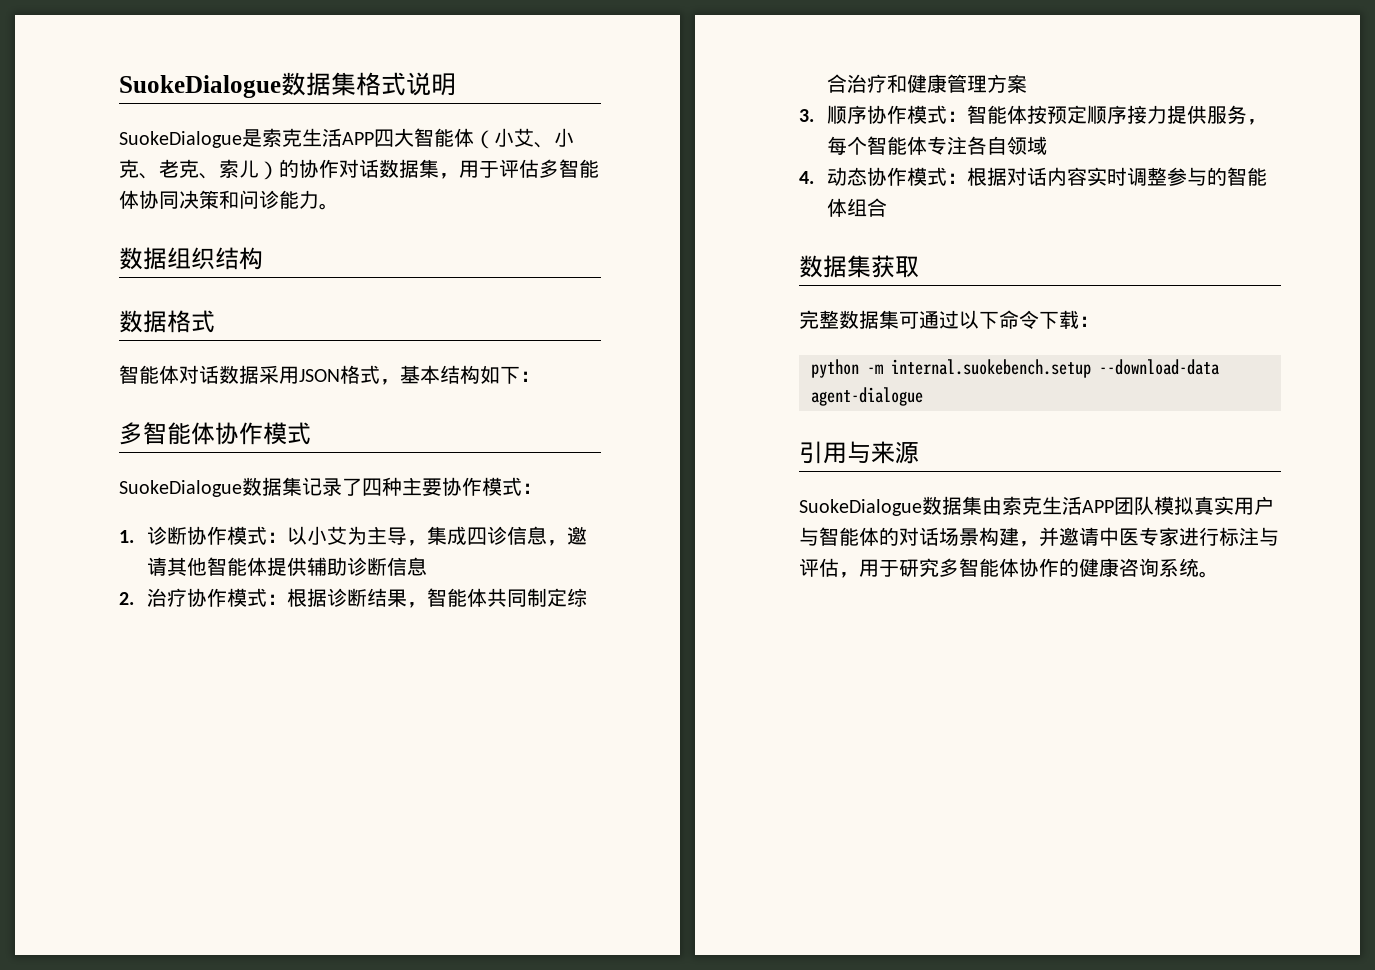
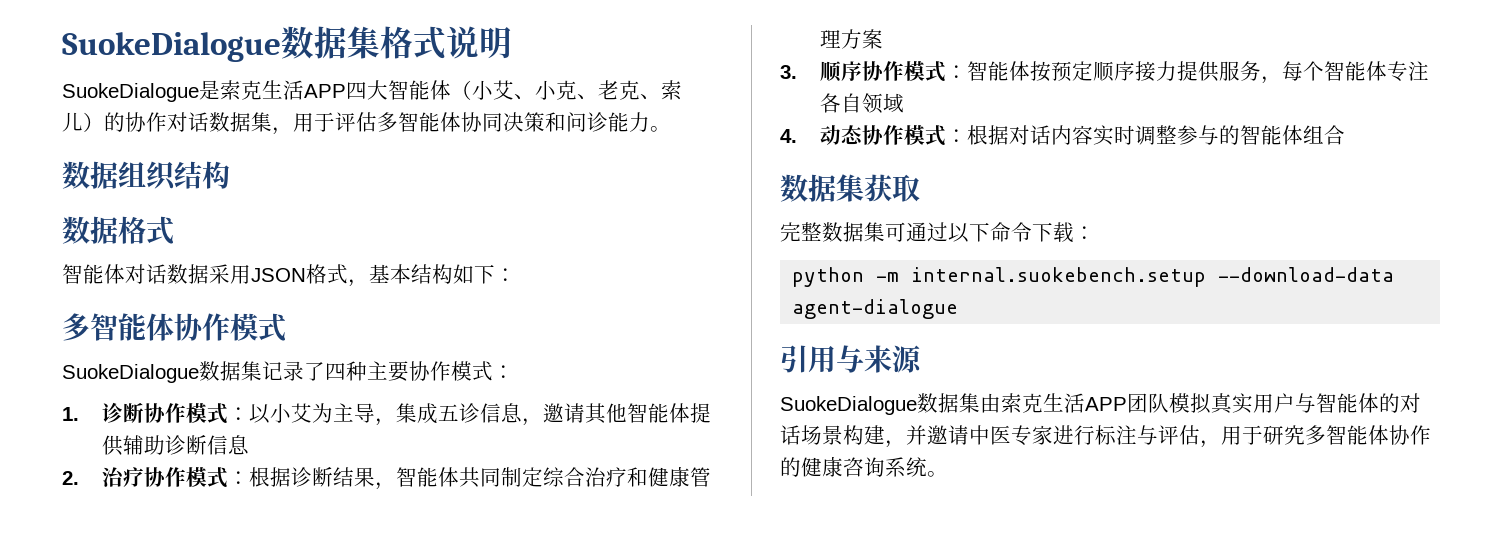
[466,527,487,545] 四 -> [438,404,460,421] 五

